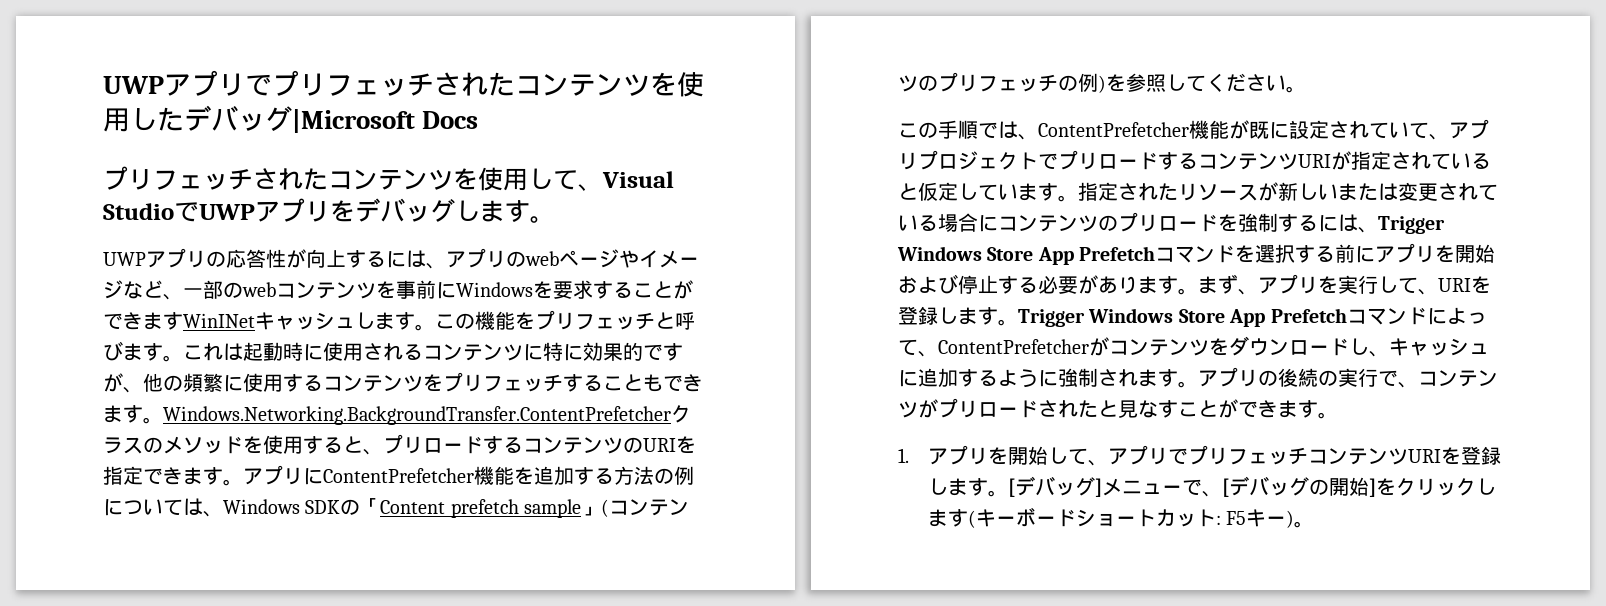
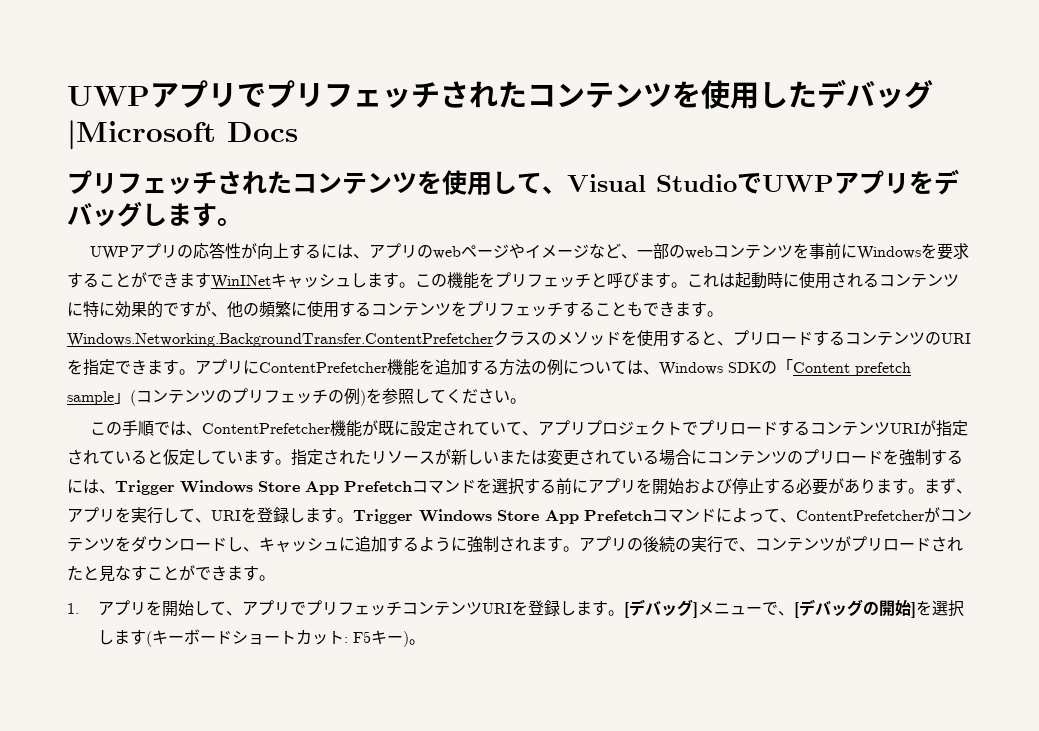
[1395,478,1476,496] クリック -> [932,600,965,617] 選択

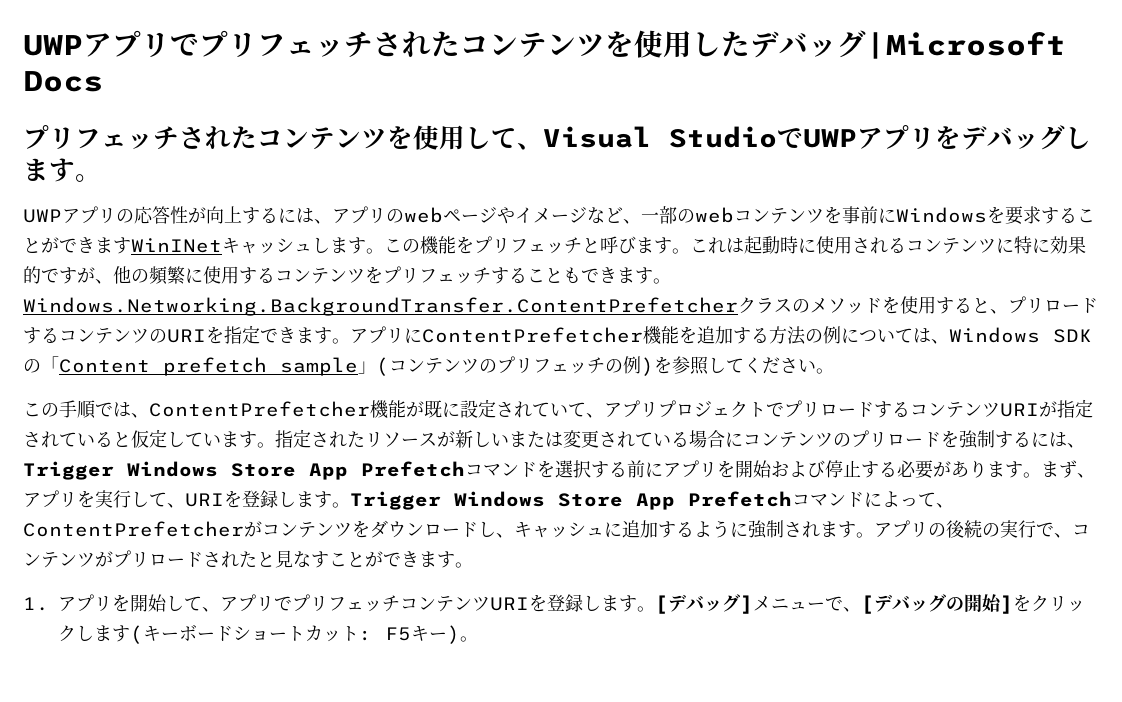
[932,600,965,617] 選択 -> [1031,595,1085,612] [58,625,76,642] クリック

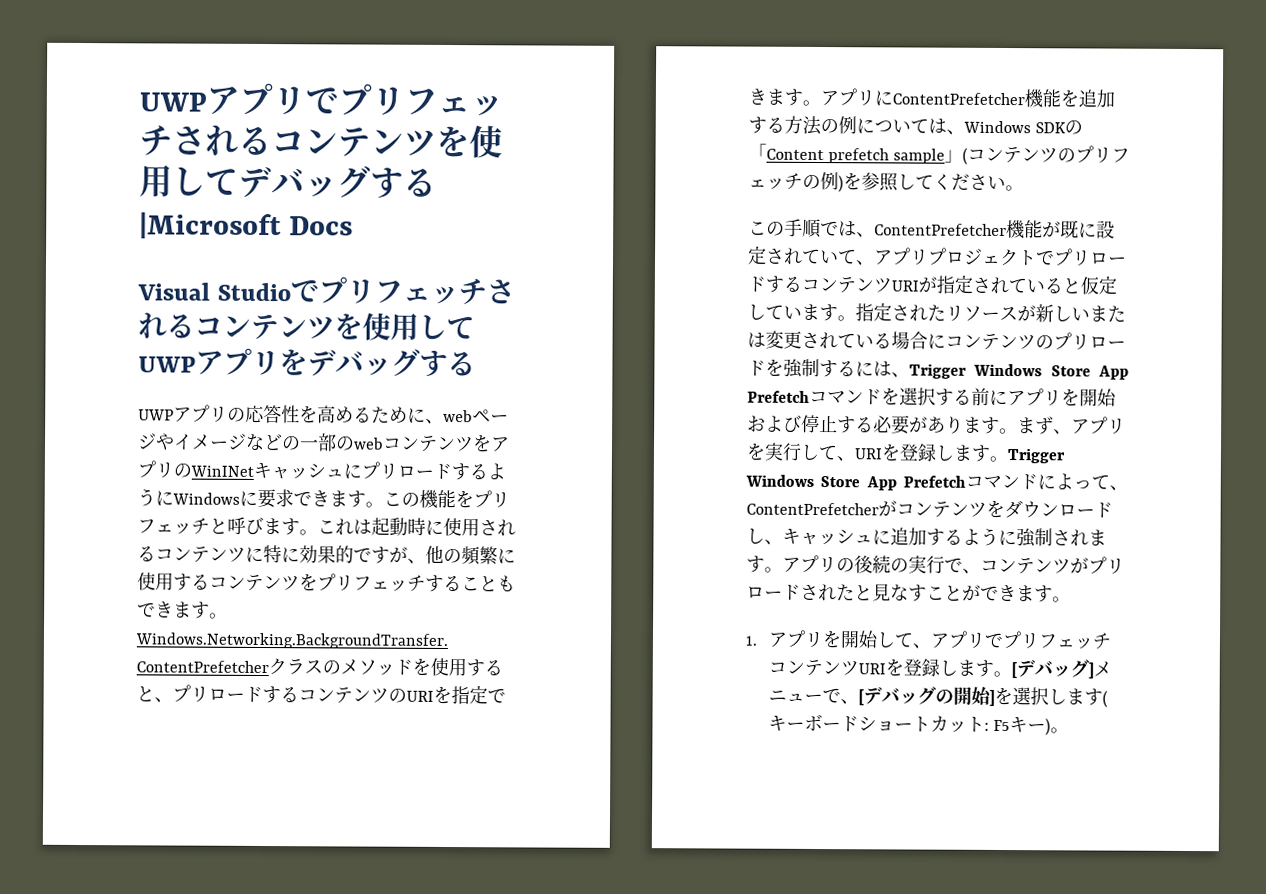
[431,30,1066,59] [23,71,103,92] [23,125,803,150] たコンテンツを使用したデバッグ|Microsoft Docs // プリフェッチされたコンテンツを使用して、Visual Studioで -> [238,125,503,159] [139,164,437,199] [139,212,353,240] [137,276,515,305] [138,312,475,341] るコンテンツを使用してデバッグする|Microsoft Docs // Visual Studioでプリフェッチされるコンテンツを使用して
[1065,127,1091,149] [23,158,101,182] します。 -> [419,349,476,377] する
[188,206,404,224] が向上するには、アプリの -> [299,405,444,424] を高めるために、
[623,219,641,224] 、 -> [281,436,301,451] の
[842,206,1095,225] [23,237,330,254] 事前にWindowsを要求することができますWinINetキャッシュし -> [490,436,510,453] [137,460,506,481] [137,488,330,509] アプリのWinINetキャッシュにプリロードするようにWindowsに要求でき
[1031,595,1085,612] [58,625,76,642] クリック -> [1012,687,1050,706] 選択

